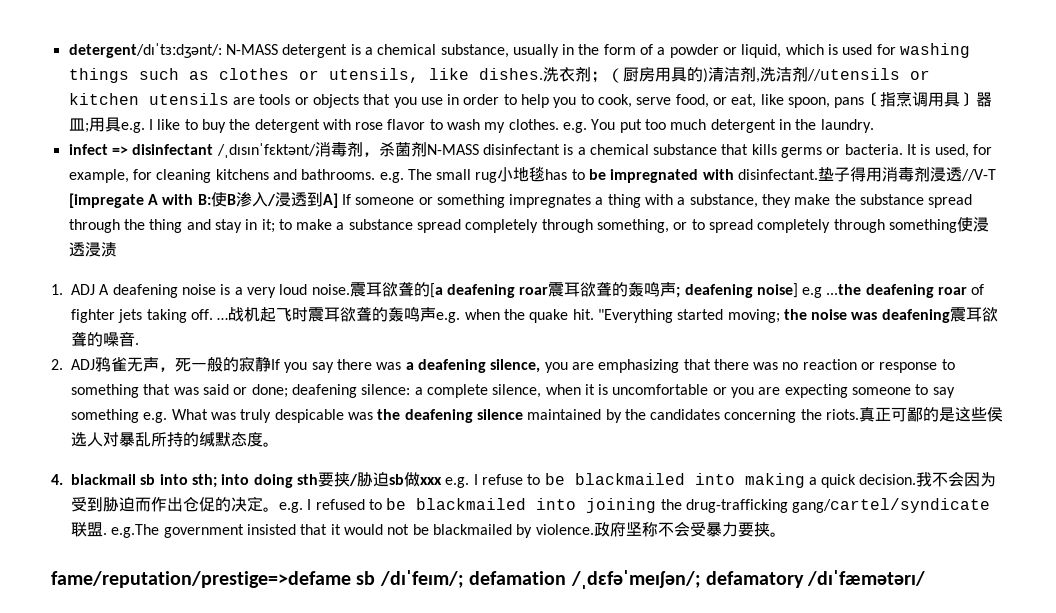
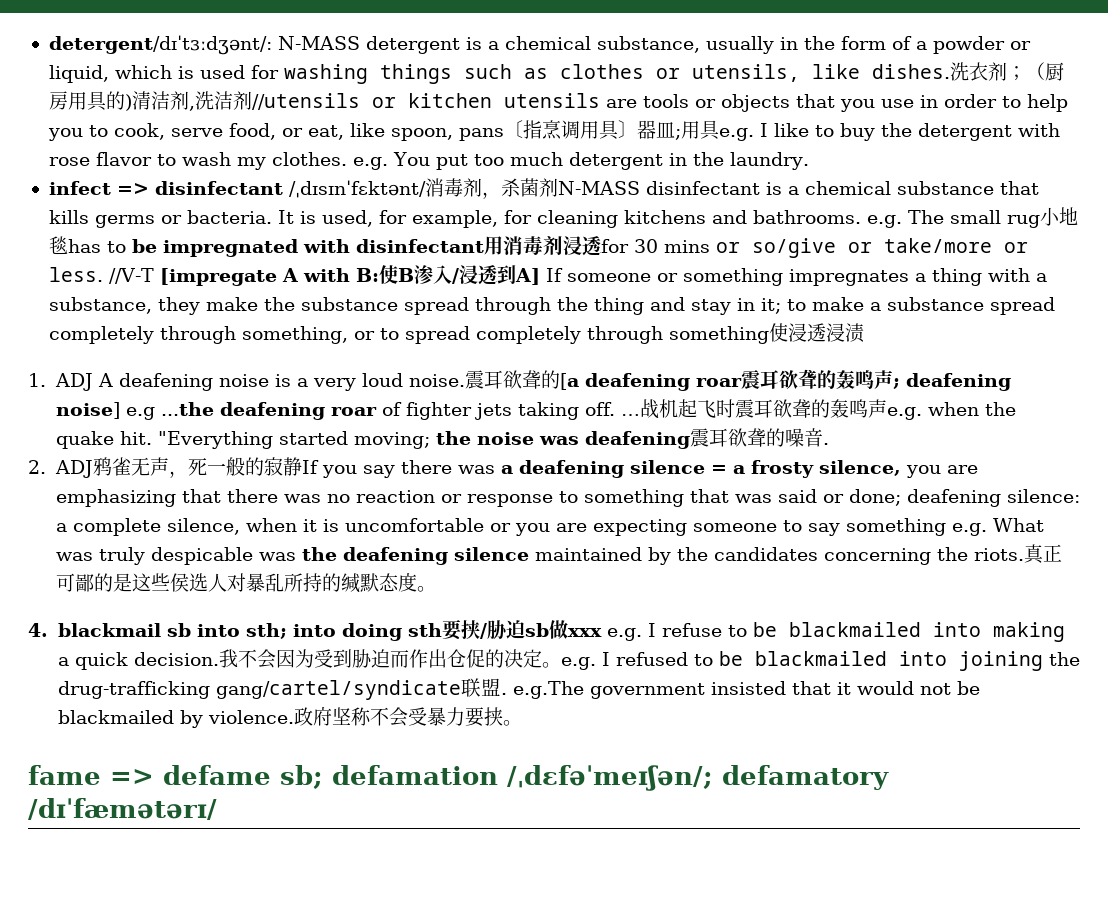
[738,167,867,182] disinfectant.垫子得 -> [355,239,484,253] disinfectant
(963, 174) none -> [600,238,1028,258] [48,267,103,282] for 30 mins or so/give or take/more or less.
(486, 366) none -> [629,460,814,478] silence = a frosty
[51,570,464,588] fame/reputation/prestige=>defame sb /dɪˈfeɪm/; -> [28,765,323,789] fame => defame sb;

